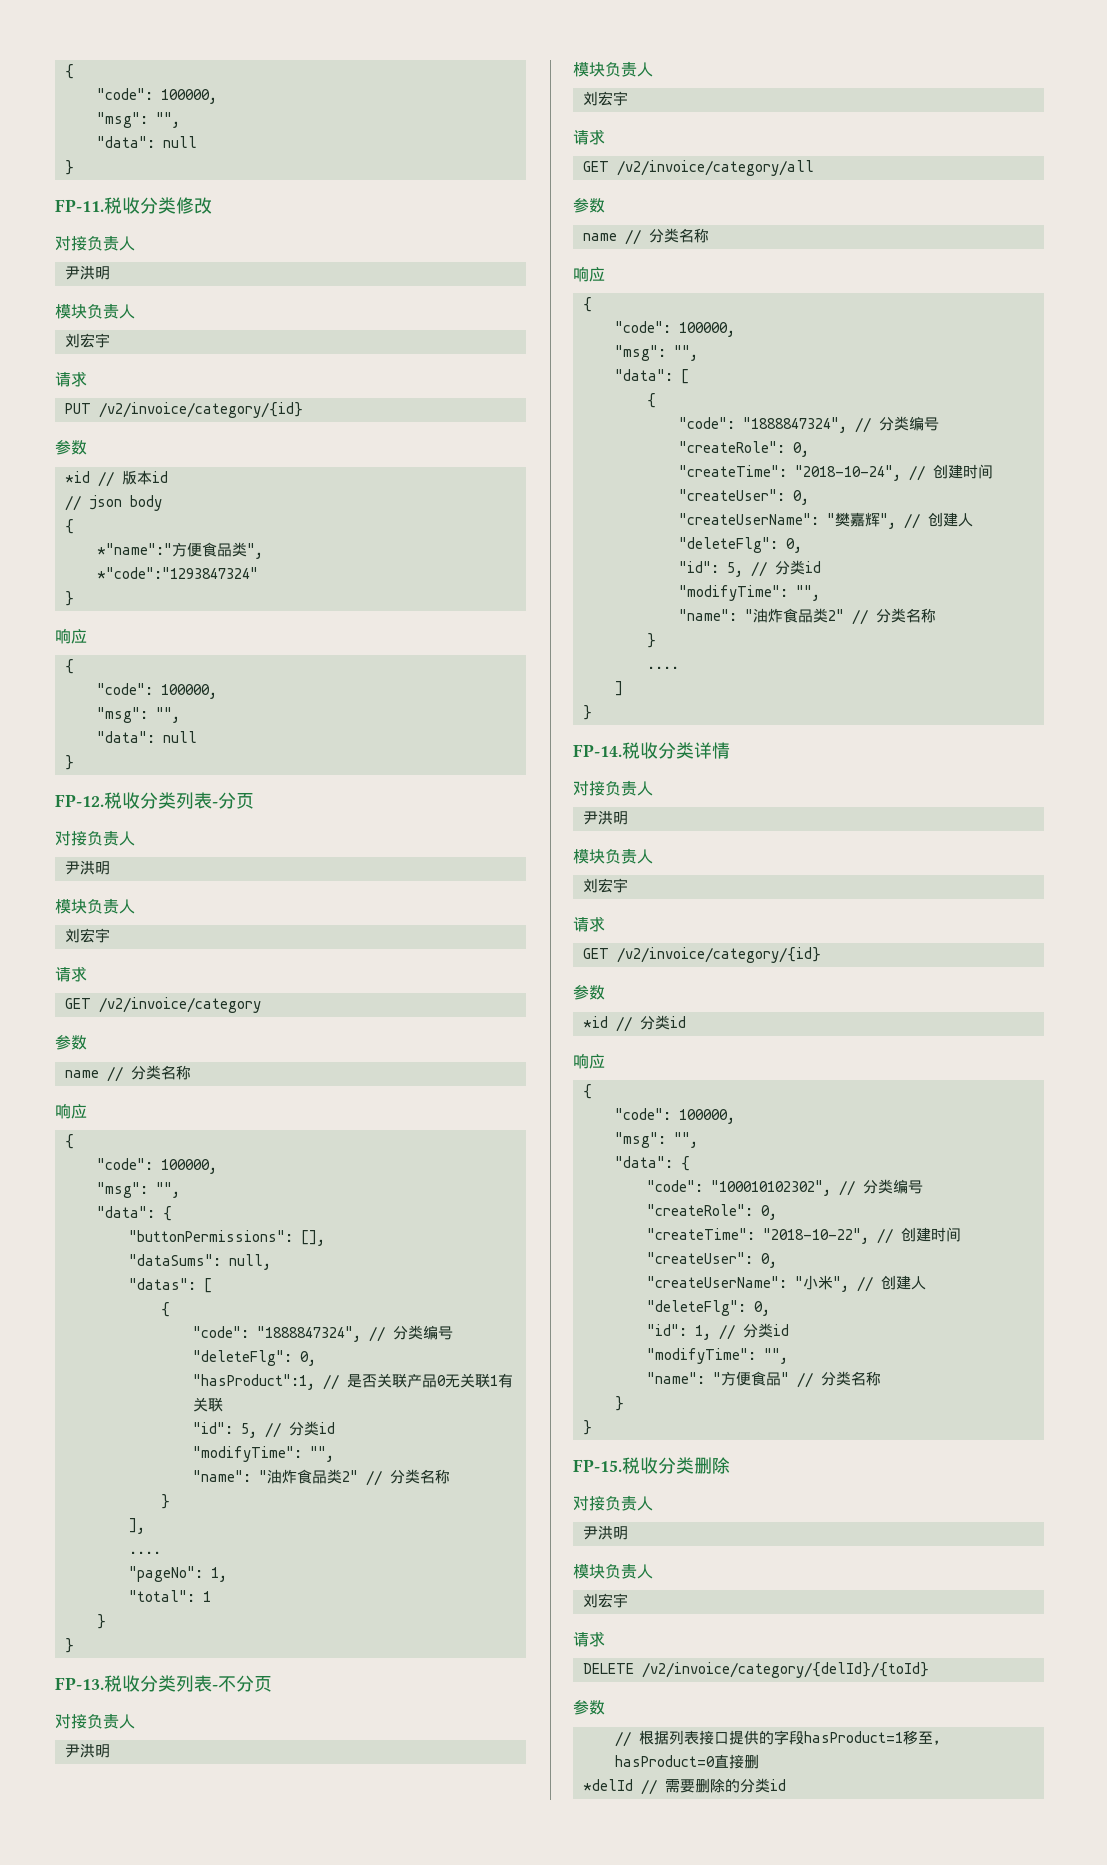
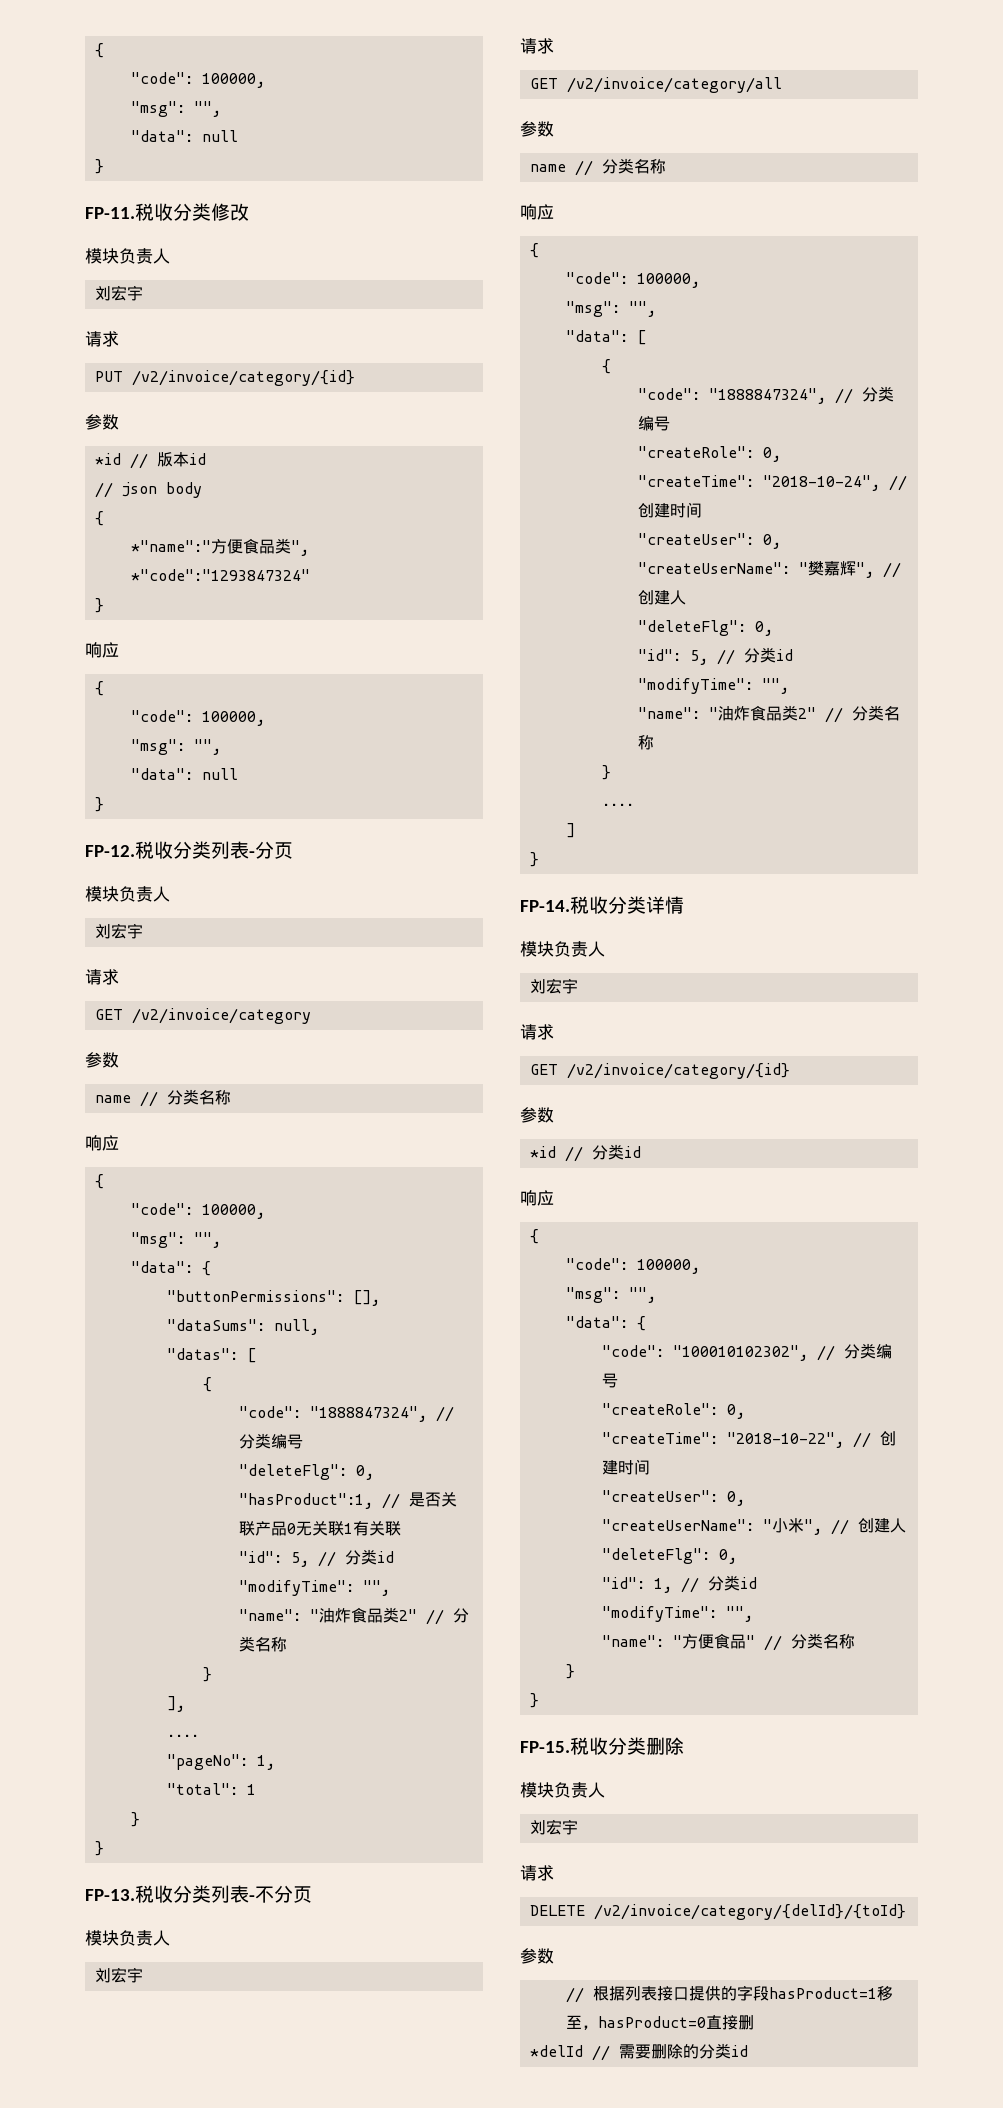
[55,235,135,251] [64,265,110,280] // 对接负责人 // 尹洪明 -> (249, 212) none
[55,830,135,846] [64,860,110,875] // 对接负责人 // 尹洪明 -> (293, 850) none
[55,1713,135,1729] [64,1743,110,1758] // 对接负责人 // 尹洪明 -> (312, 1894) none
[573,780,653,796] [582,810,628,825] // 对接负责人 // 尹洪明 -> (684, 905) none
[573,1495,653,1511] [582,1525,628,1540] // 对接负责人 // 尹洪明 -> (684, 1746) none

